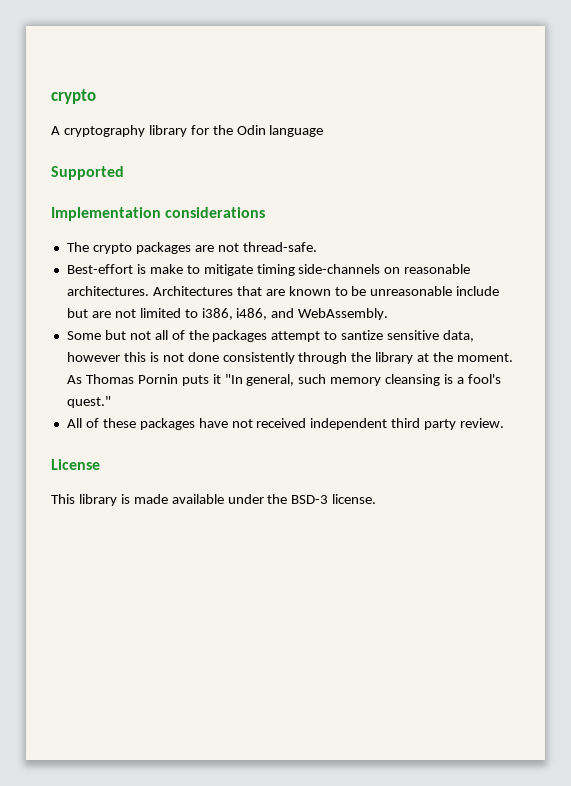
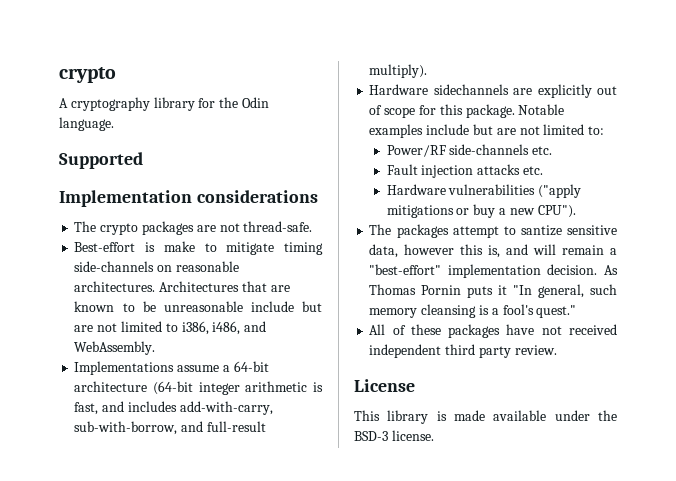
[269,125,324,137] language -> [59,117,114,131] language.
[66,330,209,340] Some but not all of the -> [74,361,269,375] [74,381,323,395] [74,401,273,415] [74,421,266,435] [369,64,428,78] [369,84,617,98] [369,104,565,118] [369,124,605,138] [386,144,553,157] [386,164,544,178] [386,184,582,198] [386,204,576,218] [369,224,392,235] Implementations assume a 64-bit architecture (64-bit integer arithmetic is fast, and includes add-with-carry, sub-with-borrow, and full-result multiply). // Hardware sidechannels are explicitly out of scope for this package. Notable examples include but are not limited to: // Power/RF side-channels etc. // Fault injection attacks etc. // Hardware vulnerabilities ("apply mitigations or buy a new CPU"). // The
[149,352,514,364] is not done consistently through the library at the moment. -> [488,244,617,258] [369,264,598,278] is, and will remain a "best-effort" implementation decision.

